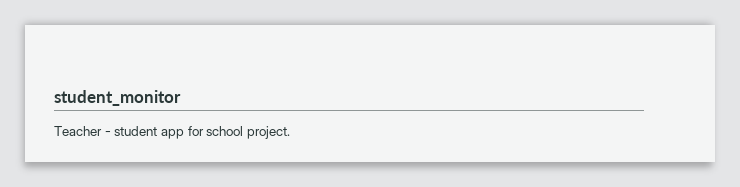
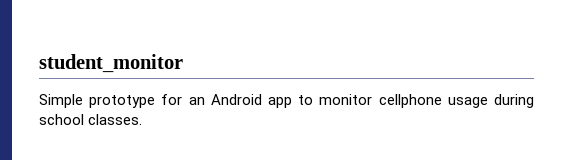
[54,126,290,139] Teacher - student app for school project. -> [39,94,534,108] [39,114,143,125] Simple prototype for an Android app to monitor cellphone usage during school classes.

